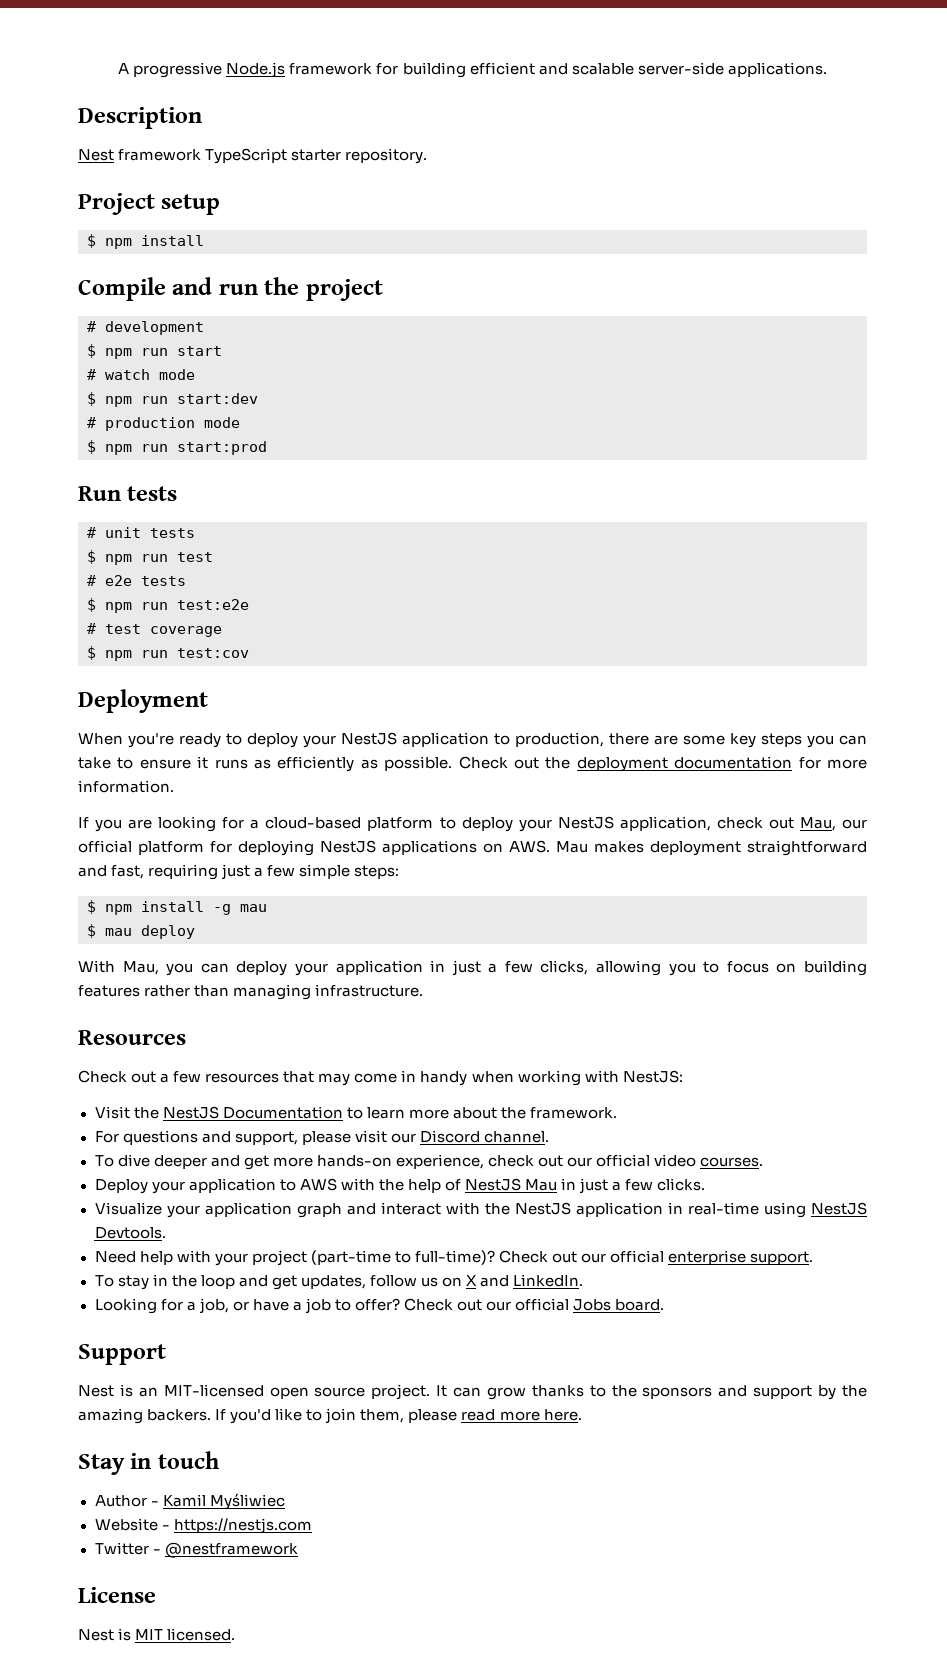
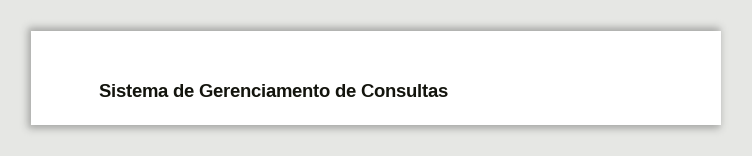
[118,62,827,78] [78,107,202,129] [78,148,428,164] [78,193,221,215] [87,234,204,249] [78,277,383,301] [87,321,204,335] [87,344,222,359] [87,369,195,380] [87,392,258,407] [87,417,240,431] [87,440,267,455] [78,486,178,501] [87,527,195,538] [87,550,213,565] [87,575,186,586] [87,598,249,613] [87,623,222,637] [87,646,249,661] [78,689,208,713] [78,732,867,748] [78,756,867,772] [78,780,174,793] [78,816,867,832] [78,840,867,856] [78,864,400,880] [87,900,267,915] [87,924,195,939] [78,960,868,976] [78,984,424,1000] [78,1030,186,1045] [78,1070,683,1086] [94,1106,617,1119] [94,1130,549,1145] [94,1154,764,1170] [94,1178,706,1194] [94,1202,868,1218] [94,1227,166,1239] [94,1250,814,1266] [94,1274,584,1290] [94,1298,665,1314] [78,1344,166,1365] [78,1384,867,1400] [78,1408,582,1424] [78,1451,219,1475] [94,1493,285,1510] [94,1518,312,1534] [94,1542,298,1558] [78,1587,156,1603] [78,1628,236,1641] A progressive Node.js framework for building efficient and scalable server-side applications. // Description // Nest framework TypeScript starter repository. // Project setup // $ npm install // Compile and run the project // # development // $ npm run start // # watch mode // $ npm run start:dev // # production mode // $ npm run start:prod // Run tests // # unit tests // $ npm run test // # e2e tests // $ npm run test:e2e // # test coverage // $ npm run test:cov // Deployment // When you're ready to deploy your NestJS application to production, there are some key steps you can take to ensure it runs as efficiently as possible. Check out the deployment documentation for more information. // If you are looking for a cloud-based platform to deploy your NestJS application, check out Mau, our official platform for deploying NestJS applications on AWS. Mau makes deployment straightforward and fast, requiring just a few simple steps: // $ npm install -g mau // $ mau deploy // With Mau, you can deploy your application in just a few clicks, allowing you to focus on building features rather than managing infrastructure. // Resources // Check out a few resources that may come in handy when working with NestJS: // Visit the NestJS Documentation to learn more about the framework. // For questions and support, please visit our Discord channel. // To dive deeper and get more hands-on experience, check out our official video courses. // Deploy your application to AWS with the help of NestJS Mau in just a few clicks. // Visualize your application graph and interact with the NestJS application in real-time using NestJS Devtools. // Need help with your project (part-time to full-time)? Check out our official enterprise support. // To stay in the loop and get updates, follow us on X and LinkedIn. // Looking for a job, or have a job to offer? Check out our official Jobs board. // Support // Nest is an MIT-licensed open source project. It can grow thanks to the sponsors and support by the amazing backers. If you'd like to join them, please read more here. // Stay in touch // Author - Kamil Myśliwiec // Website - https://nestjs.com // Twitter - @nestframework // License // Nest is MIT licensed. -> [99,84,448,97] Sistema de Gerenciamento de Consultas

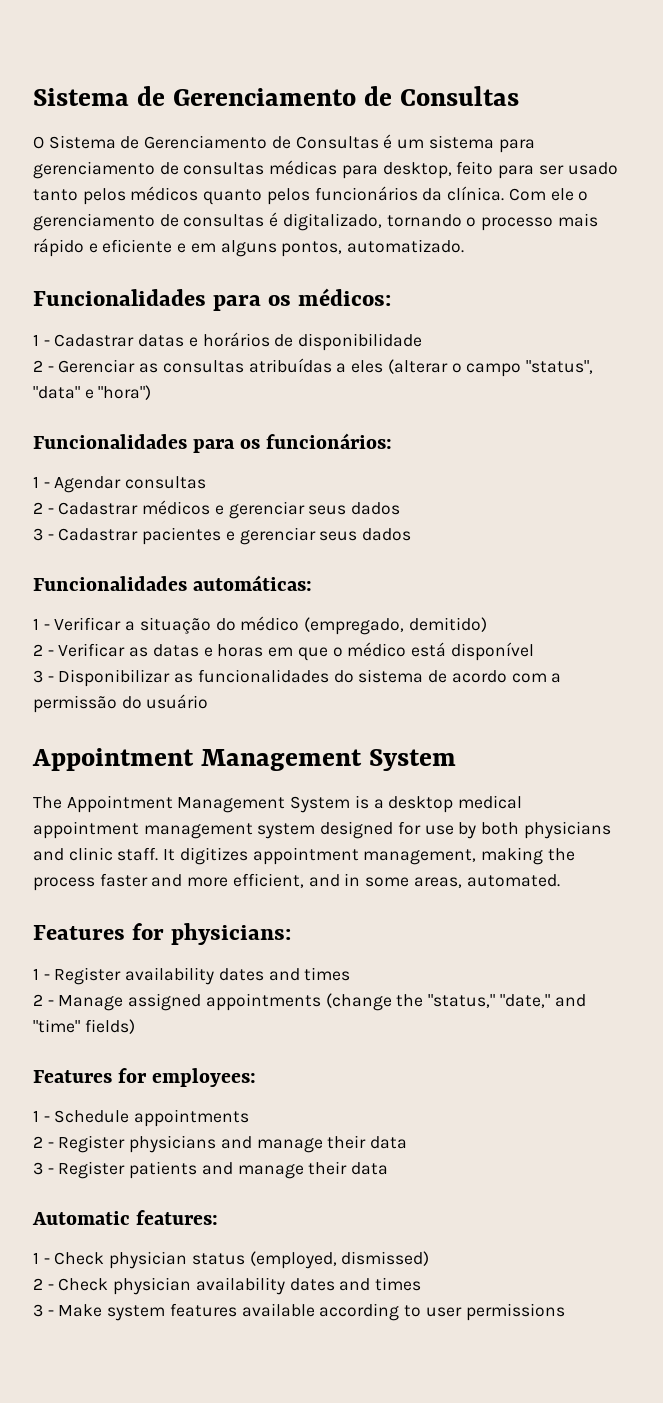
[99,84,448,97] Sistema de Gerenciamento de Consultas -> [33,86,520,106] [33,134,535,153] [33,160,618,179] [33,186,589,205] [33,212,598,231] [33,238,465,257] [33,288,392,311] [33,332,423,351] [33,358,593,377] [33,385,152,400] [33,433,393,453] [33,476,207,493] [33,500,401,519] [33,527,412,545] [33,575,313,591] [33,616,487,635] [33,642,534,661] [33,669,562,687] [33,694,209,713] [32,748,457,771] [33,795,523,813] [33,821,611,839] [33,847,575,865] [33,873,560,891] [33,923,292,945] [33,967,351,985] [33,993,586,1011] [33,1019,135,1034] [33,1068,257,1087] [33,1109,250,1127] [33,1135,408,1153] [33,1161,389,1179] [32,1210,219,1225] [33,1251,430,1269] [33,1277,422,1295] [33,1303,565,1321] Sistema de Gerenciamento de Consultas // O Sistema de Gerenciamento de Consultas é um sistema para gerenciamento de consultas médicas para desktop, feito para ser usado tanto pelos médicos quanto pelos funcionários da clínica. Com ele o gerenciamento de consultas é digitalizado, tornando o processo mais rápido e eficiente e em alguns pontos, automatizado. // Funcionalidades para os médicos: // 1 - Cadastrar datas e horários de disponibilidade // 2 - Gerenciar as consultas atribuídas a eles (alterar o campo "status", "data" e "hora") // Funcionalidades para os funcionários: // 1 - Agendar consultas // 2 - Cadastrar médicos e gerenciar seus dados // 3 - Cadastrar pacientes e gerenciar seus dados // Funcionalidades automáticas: // 1 - Verificar a situação do médico (empregado, demitido) // 2 - Verificar as datas e horas em que o médico está disponível // 3 - Disponibilizar as funcionalidades do sistema de acordo com a permissão do usuário // Appointment Management System // The Appointment Management System is a desktop medical appointment management system designed for use by both physicians and clinic staff. It digitizes appointment management, making the process faster and more efficient, and in some areas, automated. // Features for physicians: // 1 - Register availability dates and times // 2 - Manage assigned appointments (change the "status," "date," and "time" fields) // Features for employees: // 1 - Schedule appointments // 2 - Register physicians and manage their data // 3 - Register patients and manage their data // Automatic features: // 1 - Check physician status (employed, dismissed) // 2 - Check physician availability dates and times // 3 - Make system features available according to user permissions

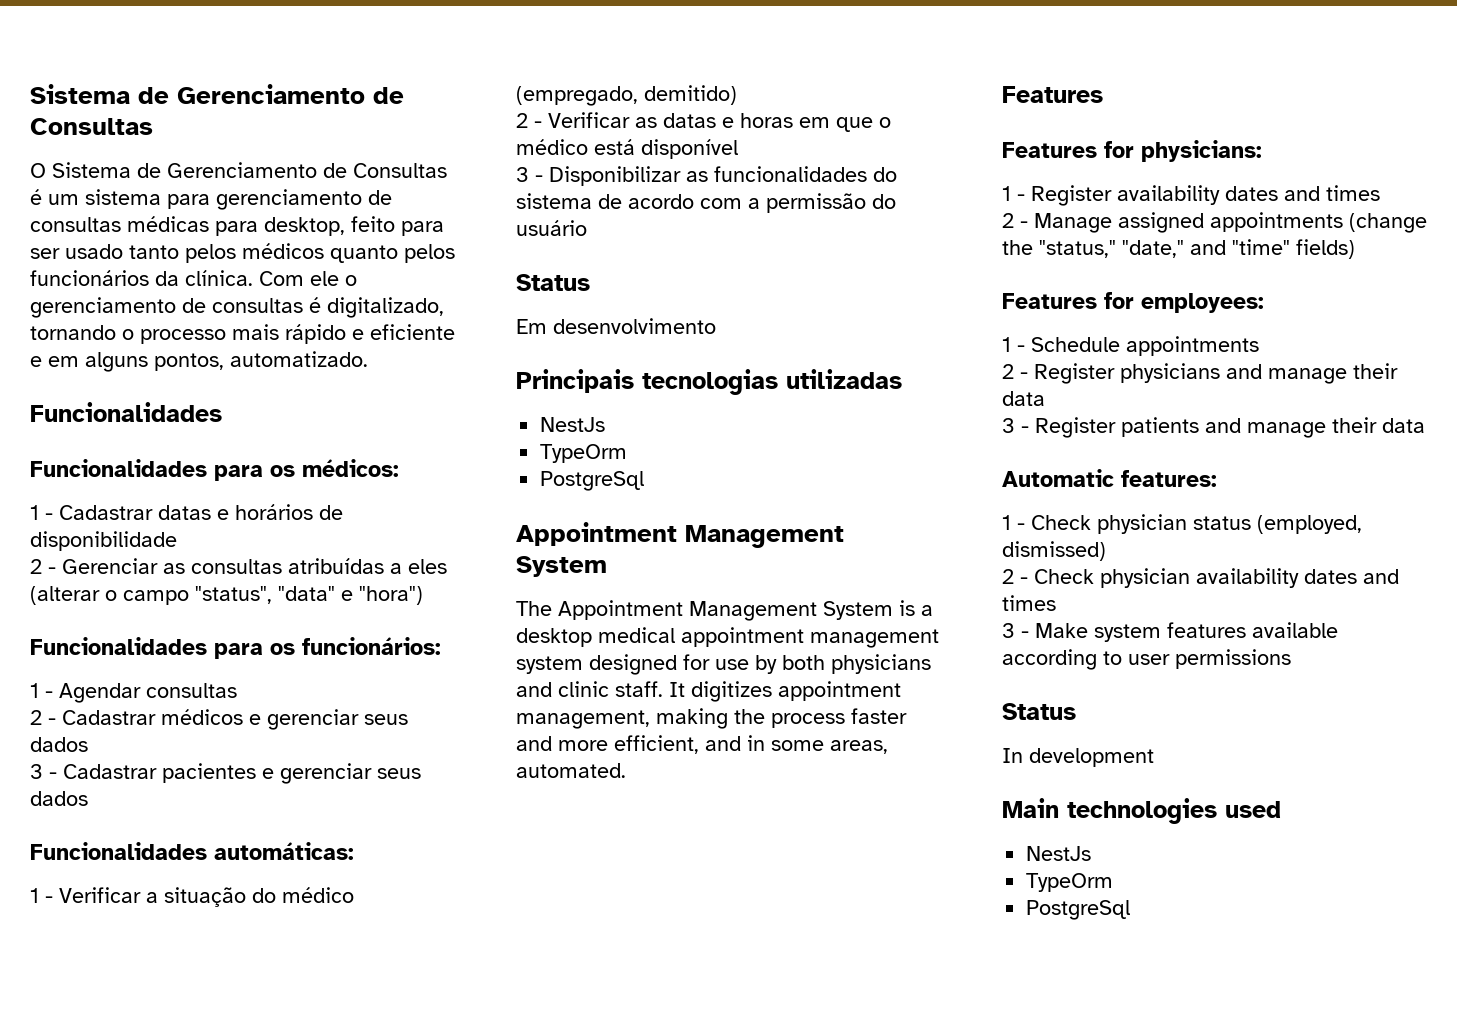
(206, 297) none -> [30,459,207,477] // Funcionalidades
(209, 701) none -> [516,274,590,291] [516,318,716,334] [516,369,902,395] [540,417,606,432] [540,444,628,463] [540,471,645,491] // Status // Em desenvolvimento // Principais tecnologias utilizadas // NestJs // TypeOrm // PostgreSql
(125, 932) none -> [1002,142,1097,158] // Features
(565, 1312) none -> [1002,703,1076,720] [1002,748,1154,767] [1002,798,1281,824] [1026,846,1092,861] [1026,873,1114,892] [1026,900,1131,920] // Status // In development // Main technologies used // NestJs // TypeOrm // PostgreSql

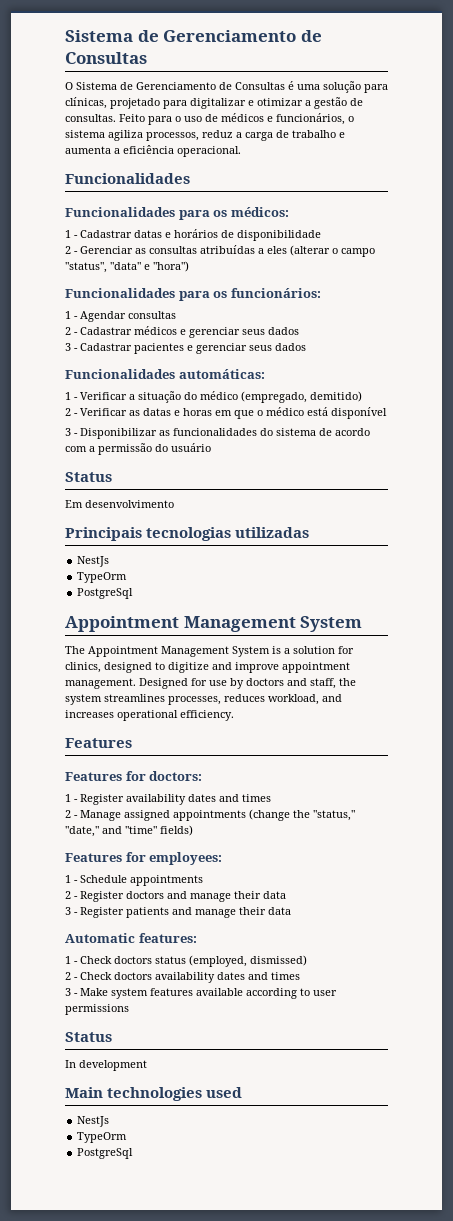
[48,189,392,210] [30,216,444,236] [30,243,455,263] [30,270,357,286] [30,297,444,318] [30,324,455,344] [30,351,368,372] um sistema para gerenciamento de consultas médicas para desktop, feito para ser usado tanto pelos médicos quanto pelos funcionários da clínica. Com ele o gerenciamento de consultas é digitalizado, tornando o processo mais rápido e eficiente e em alguns pontos, automatizado. -> [297,81,388,93] [65,97,363,109] [65,113,354,125] [65,130,345,141] [65,145,241,157] uma solução para clínicas, projetado para digitalizar e otimizar a gestão de consultas. Feito para o uso de médicos e funcionários, o sistema agiliza processos, reduz a carga de trabalho e aumenta a eficiência operacional.
[516,627,939,648] [516,654,931,675] [516,681,901,702] [516,708,907,729] [516,735,888,754] [516,763,626,778] desktop medical appointment management system designed for use by both physicians and clinic staff. It digitizes appointment management, making the process faster and more efficient, and in some areas, automated. -> [293,646,354,654] [65,662,350,673] [65,678,356,689] [65,694,342,705] [65,710,234,721] solution for clinics, designed to digitize and improve appointment management. Designed for use by doctors and staff, the system streamlines processes, reduces workload, and increases operational efficiency.
[1141,140,1262,162] physicians: -> [149,771,203,781] doctors:
[1120,363,1220,383] physicians -> [126,891,164,899] doctors
[1097,514,1187,534] physician -> [114,956,152,964] doctors
[1100,568,1190,588] physician -> [114,972,152,980] doctors

